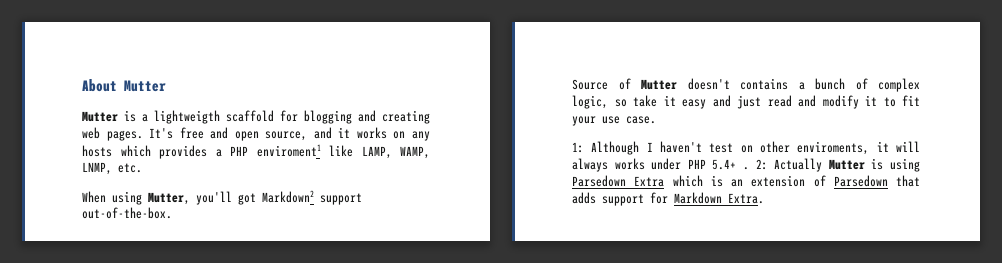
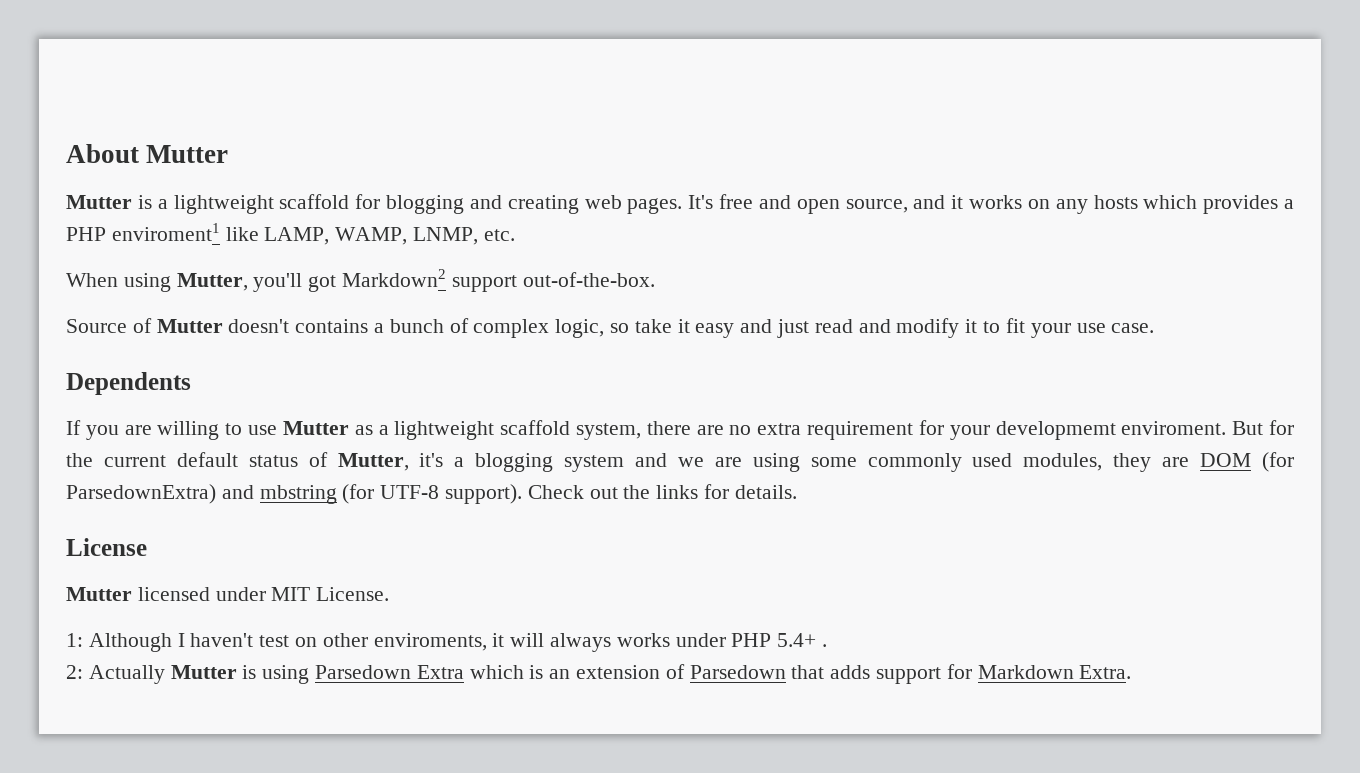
[154,110,220,124] lightweigth -> [173,195,274,214] lightweight
(656, 120) none -> [66,372,191,395] [66,420,1295,440] [66,452,1295,472] [66,484,797,504] [66,538,147,556] [66,587,390,601] // Dependents // If you are willing to use Mutter as a lightweight scaffold system, there are no extra requirement for your developmemt enviroment. But for the current default status of Mutter, it's a blogging system and we are using some commonly used modules, they are DOM (for ParsedownExtra) and mbstring (for UTF-8 support). Check out the links for details. // License // Mutter licensed under MIT License.
(749, 168) none -> (828, 645) //

